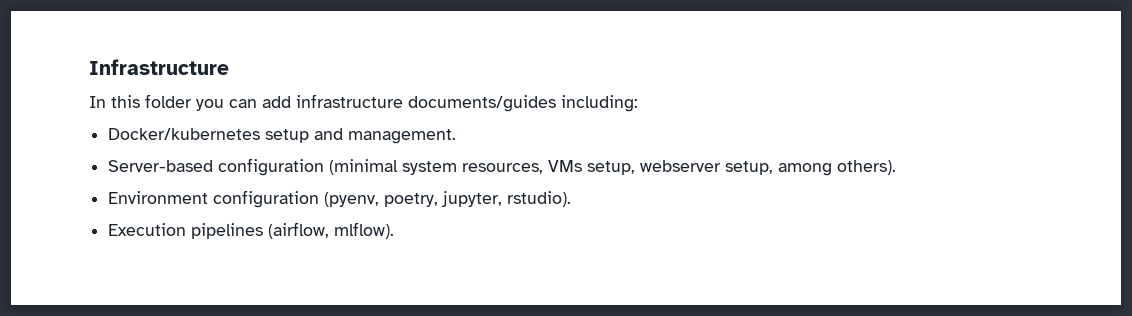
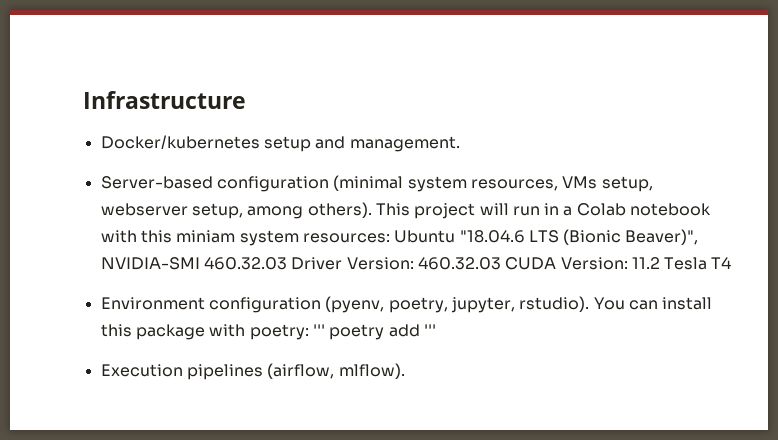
[89,94,638,112] // In this folder you can add infrastructure documents/guides including: -> (246, 100) none
(897, 167) none -> [375,203,712,219] [100,229,699,246] [100,257,732,270] This project will run in a Colab notebook with this miniam system resources: Ubuntu "18.04.6 LTS (Bionic Beaver)", NVIDIA-SMI 460.32.03 Driver Version: 460.32.03 CUDA Version: 11.2 Tesla T4
(572, 199) none -> [593,297,713,310] [100,324,436,340] You can install this package with poetry: ''' poetry add '''

